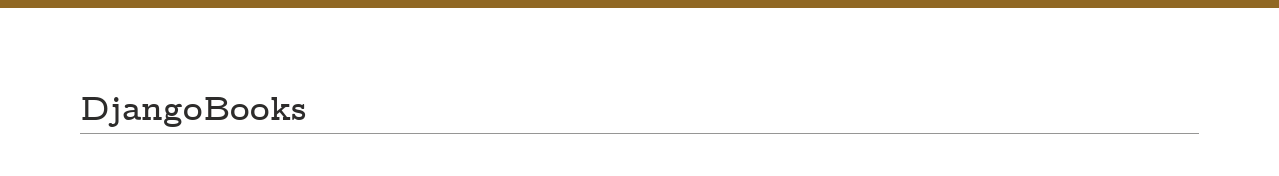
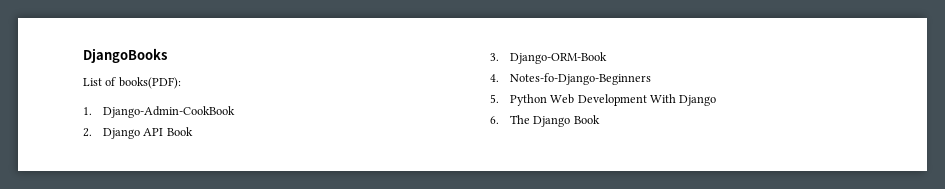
(306, 112) none -> [83,77,181,89] [83,106,235,118] [83,127,193,139] [490,52,607,64] [490,73,651,85] [490,94,717,106] [490,115,600,127] // List of books(PDF): // 1. Django-Admin-CookBook // 2. Django API Book // 3. Django-ORM-Book // 4. Notes-fo-Django-Beginners // 5. Python Web Development With Django // 6. The Django Book

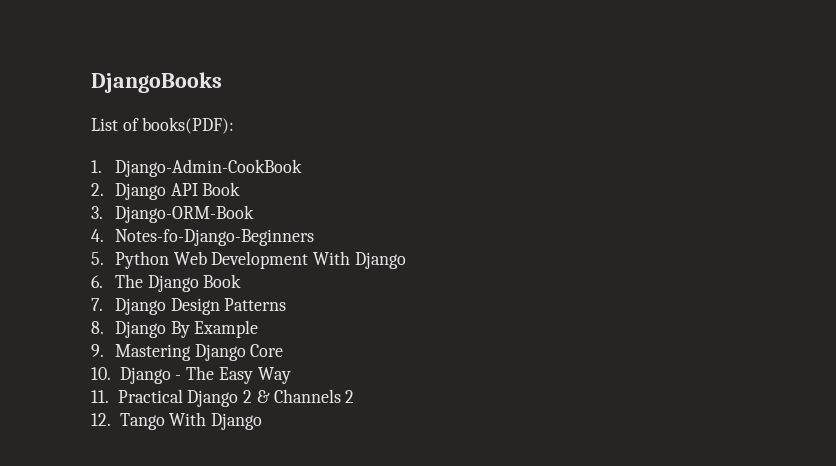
(600, 119) none -> [91,298,287,315] [91,320,259,338] [91,344,284,361] [91,366,291,384] [91,389,355,407] [91,412,263,430] // 7. Django Design Patterns // 8. Django By Example // 9. Mastering Django Core // 10. Django - The Easy Way // 11. Practical Django 2 & Channels 2 // 12. Tango With Django

